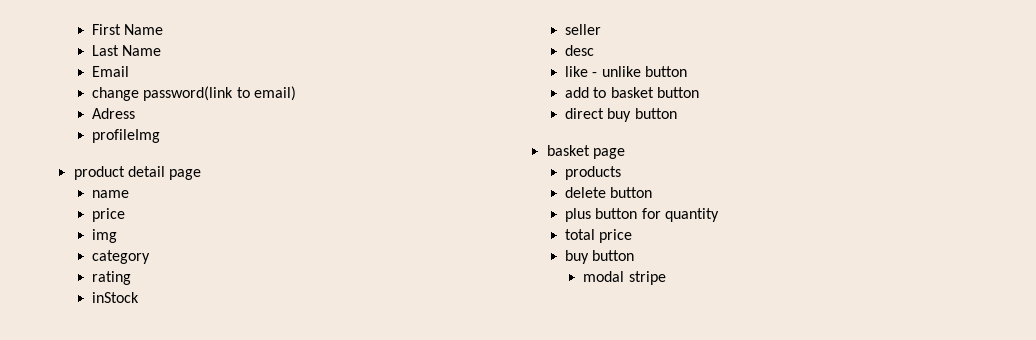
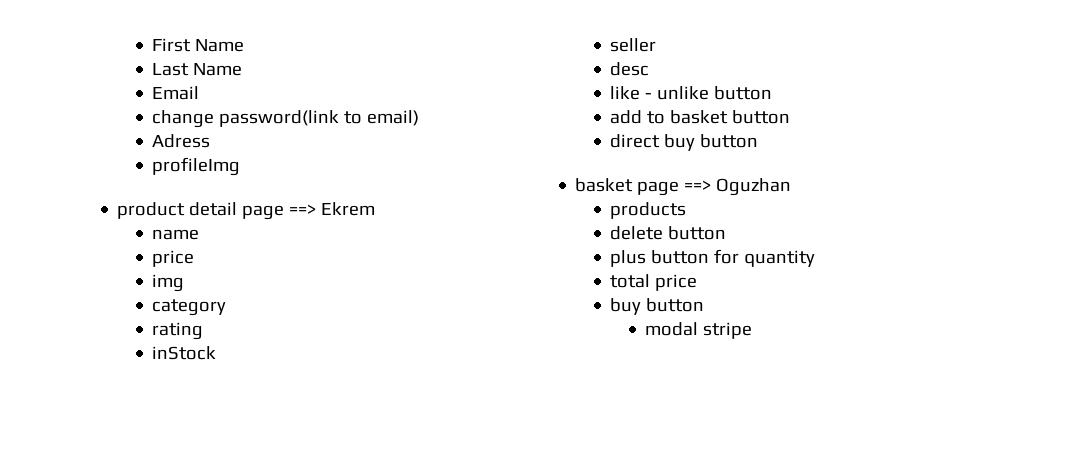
(202, 174) none -> [289,202,376,216] ==> Ekrem
(625, 153) none -> [684,178,792,196] ==> Oguzhan

